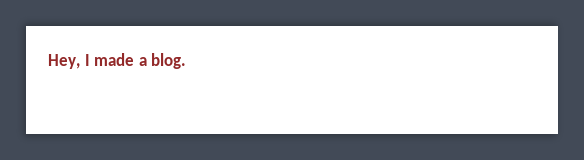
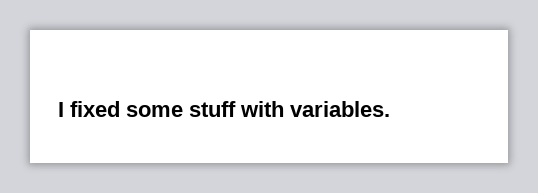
[48,53,187,69] Hey, I made a blog. -> [58,101,390,117] I fixed some stuff with variables.

